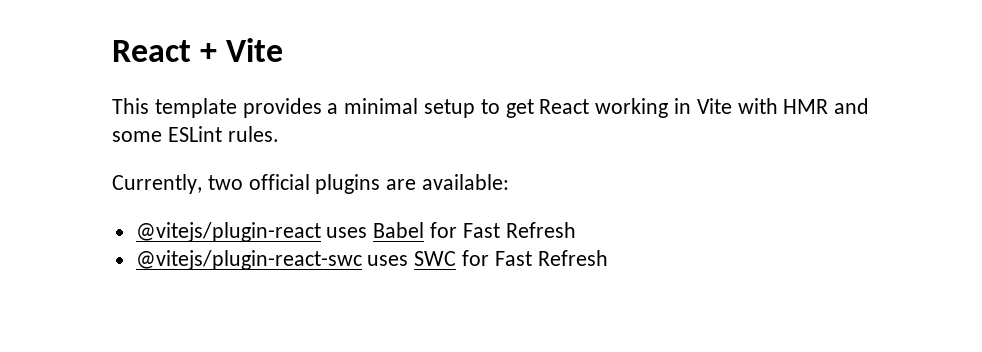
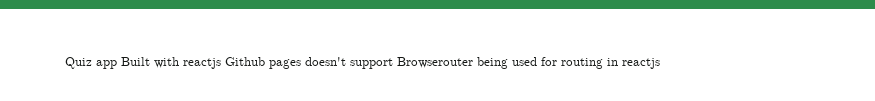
[112,38,284,62] [112,98,870,118] [112,126,279,142] [112,174,510,194] [135,222,576,242] [135,250,608,270] React + Vite // This template provides a minimal setup to get React working in Vite with HMR and some ESLint rules. // Currently, two official plugins are available: // @vitejs/plugin-react uses Babel for Fast Refresh // @vitejs/plugin-react-swc uses SWC for Fast Refresh -> [65,57,660,69] Quiz app Built with reactjs Github pages doesn't support Browserouter being used for routing in reactjs

